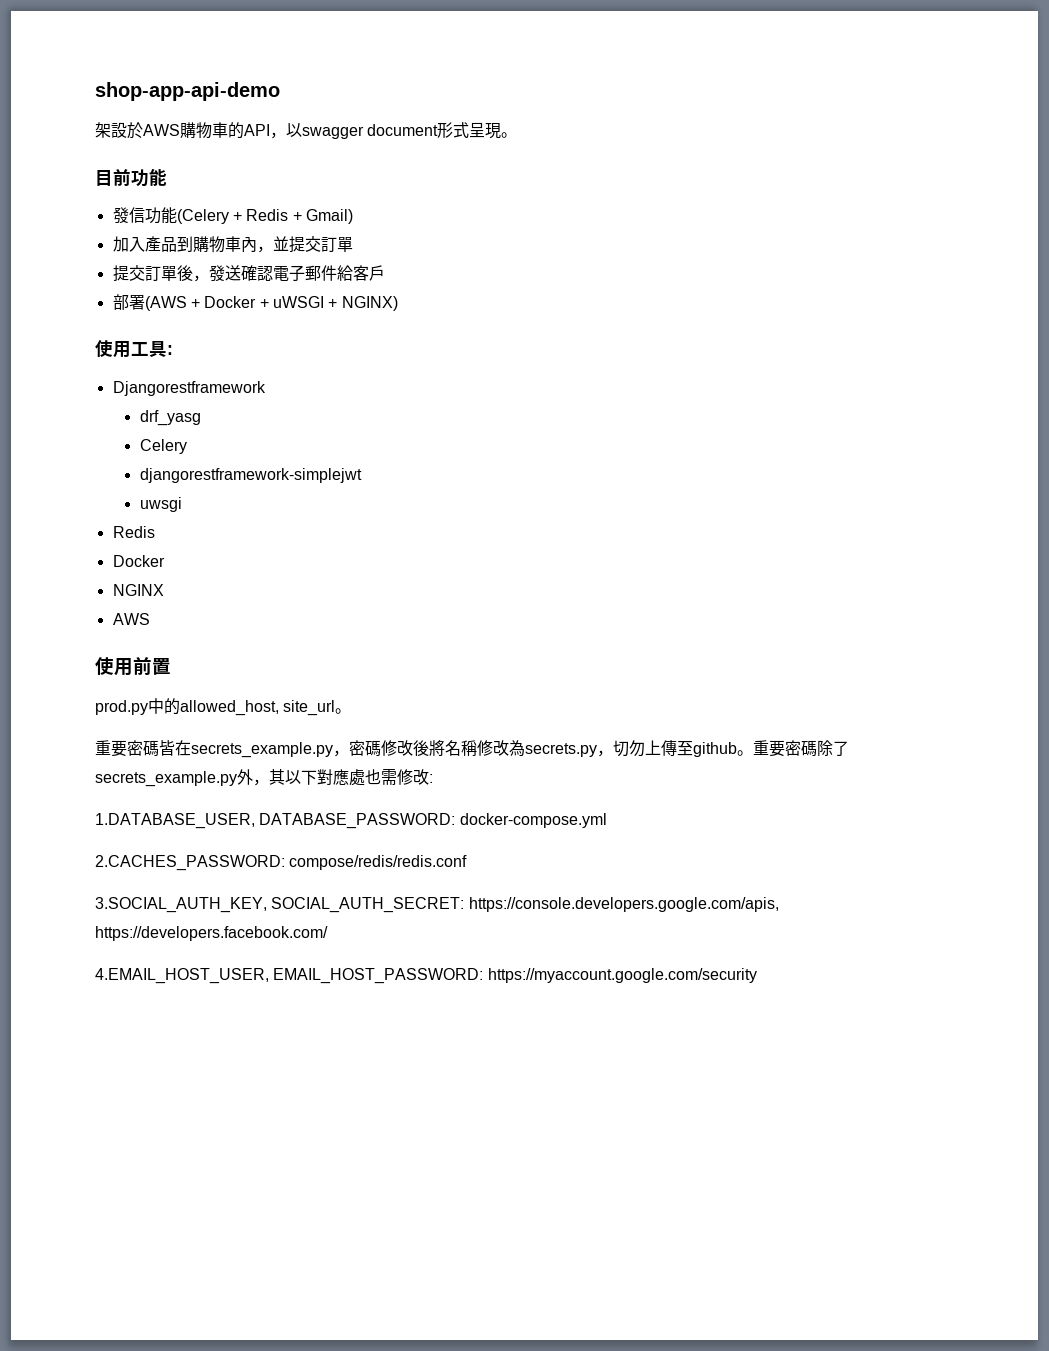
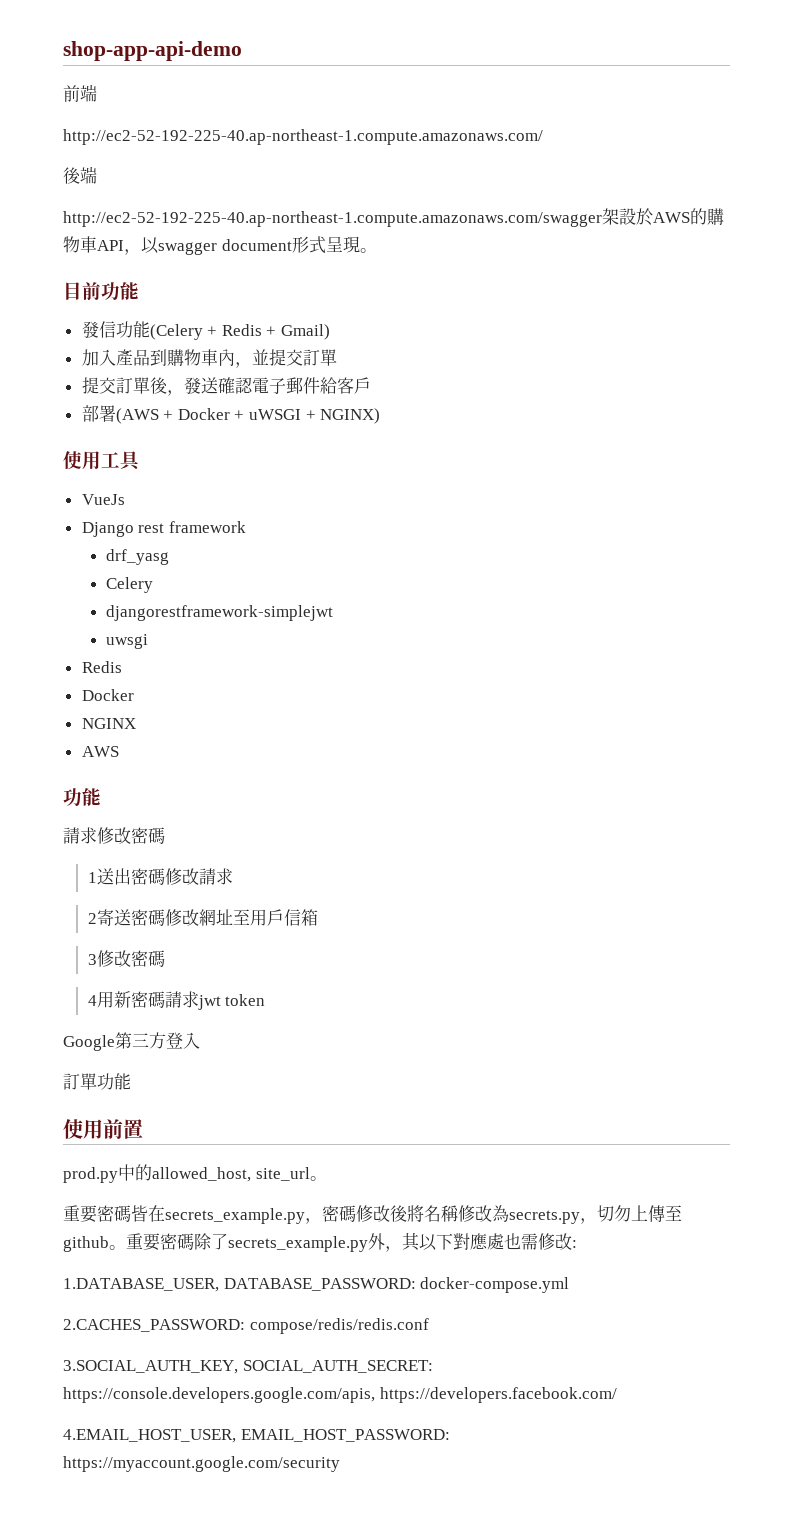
(280, 91) none -> [63,84,97,102] [63,129,543,145] [63,166,97,184] [63,211,602,227] 前端 // http://ec2-52-192-225-40.ap-northeast-1.compute.amazonaws.com/ // 後端 // http://ec2-52-192-225-40.ap-northeast-1.compute.amazonaws.com/swagger
[180,122,244,139] 購物車的 -> [690,208,724,226] [63,236,97,253] 的購物車
[167,345,173,355] [112,381,266,396] : // Djangorestframework -> [81,494,125,505] [81,521,246,537] // VueJs // Django rest framework
(150, 619) none -> [63,788,101,806] [63,827,165,845] [87,868,233,886] [87,909,318,927] [87,950,165,968] [87,991,266,1010] [63,1032,200,1051] [63,1073,131,1090] // 功能 // 請求修改密碼 // 1送出密碼修改請求 // 2寄送密碼修改網址至用戶信箱 // 3修改密碼 // 4用新密碼請求jwt token // Google第三方登入 // 訂單功能

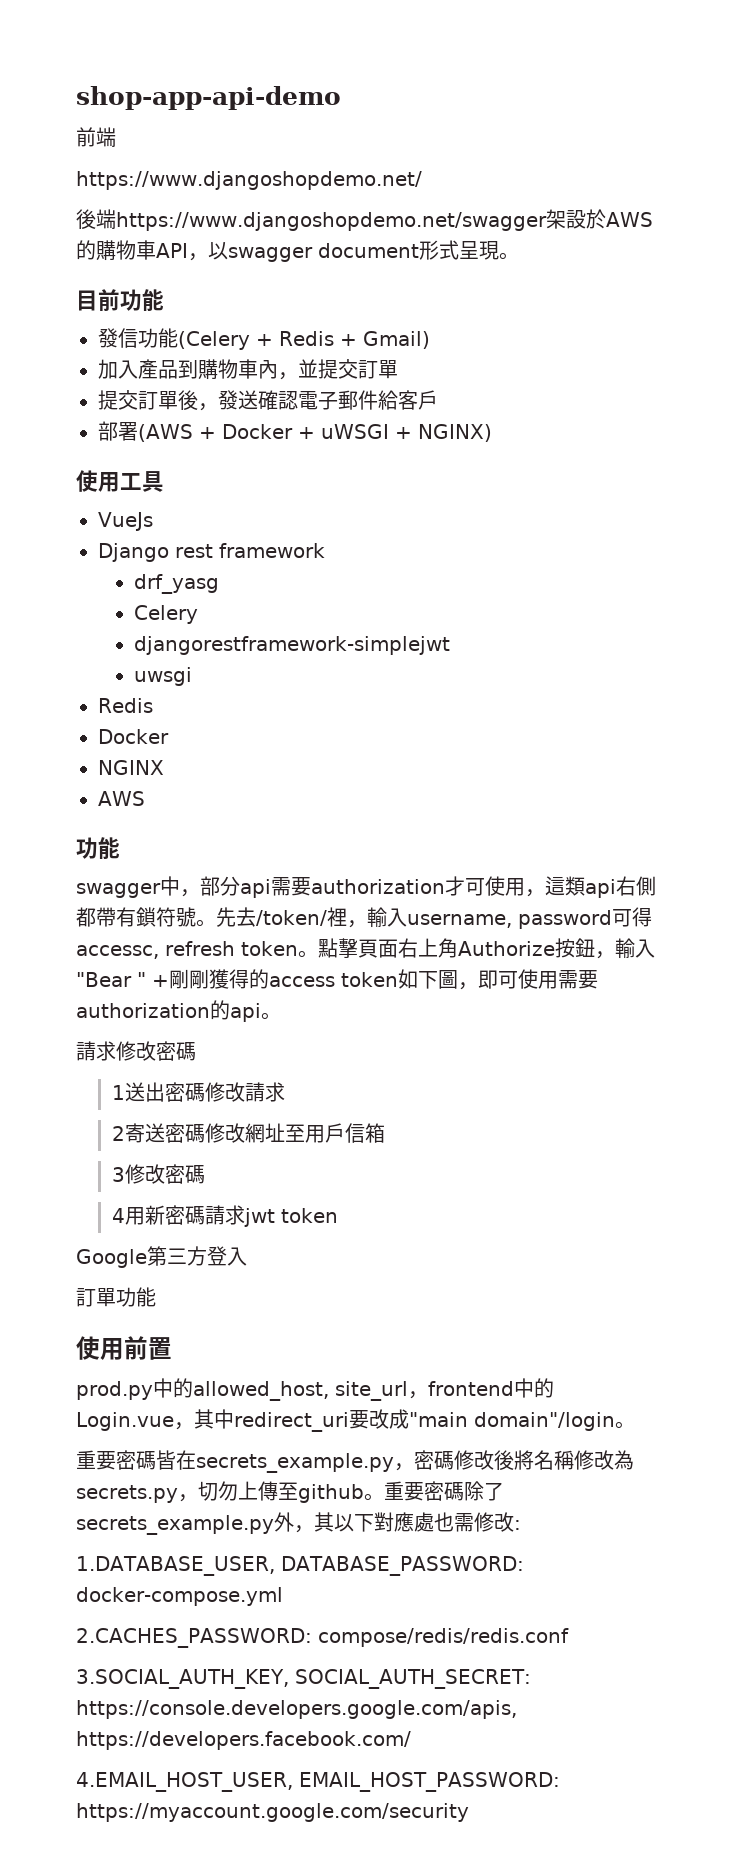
[63,129,543,145] http://ec2-52-192-225-40.ap-northeast-1.compute.amazonaws.com/ -> [76,171,422,190] https://www.djangoshopdemo.net/
[63,211,602,227] // http://ec2-52-192-225-40.ap-northeast-1.compute.amazonaws.com/swagger -> [116,212,547,231] https://www.djangoshopdemo.net/swagger
(101, 797) none -> [76,876,656,898] [76,907,652,929] [76,938,655,959] [76,969,598,990] [76,1000,281,1022] // swagger中，部分api需要authorization才可使用，這類api右側都帶有鎖符號。先去/token/裡，輸入username, password可得accessc, refresh token。點擊頁面右上角Authorize按鈕，輸入"Bear " +剛剛獲得的access token如下圖，即可使用需要authorization的api。
(310, 1174) none -> [408,1378,554,1399] [76,1409,615,1432] ，frontend中的Login.vue，其中redirect_uri要改成"main domain"/login

